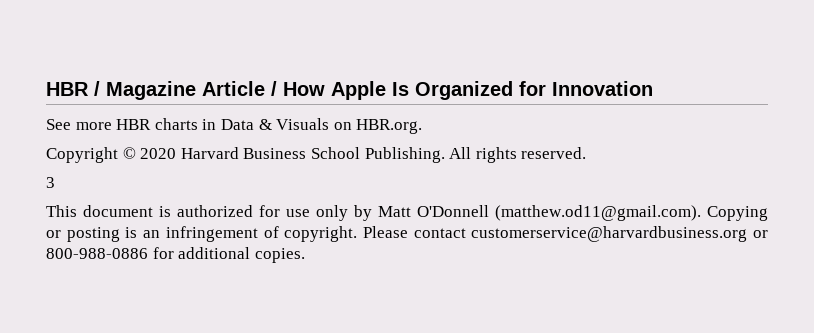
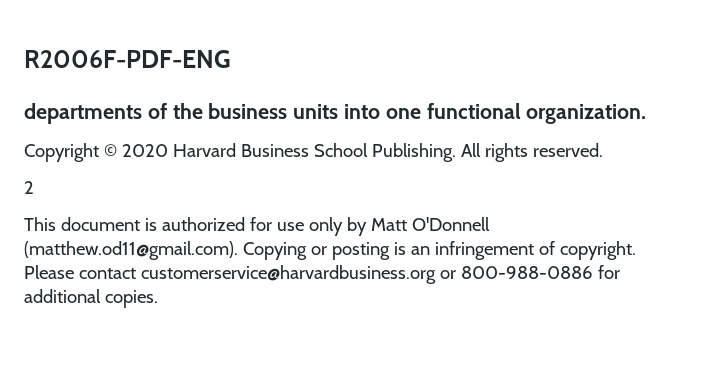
[46,81,653,100] [46,118,423,134] HBR / Magazine Article / How Apple Is Organized for Innovation // See more HBR charts in Data & Visuals on HBR.org. -> [24,50,231,68] [24,103,647,124] R2006F-PDF-ENG // departments of the business units into one functional organization.
[46,177,55,188] 3 -> [24,181,34,194] 2

